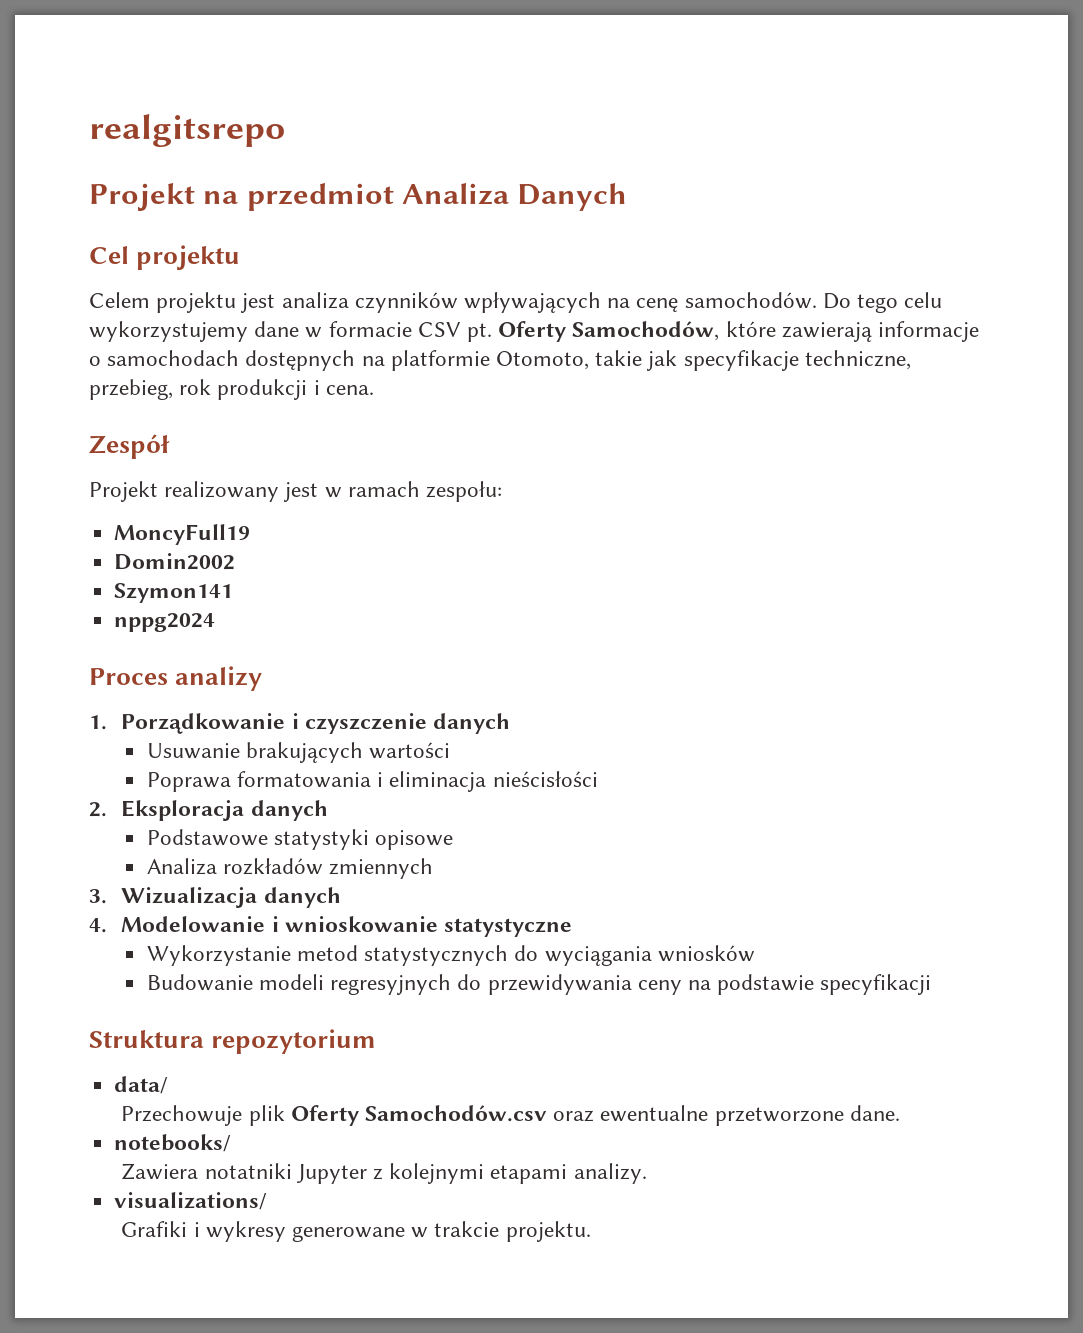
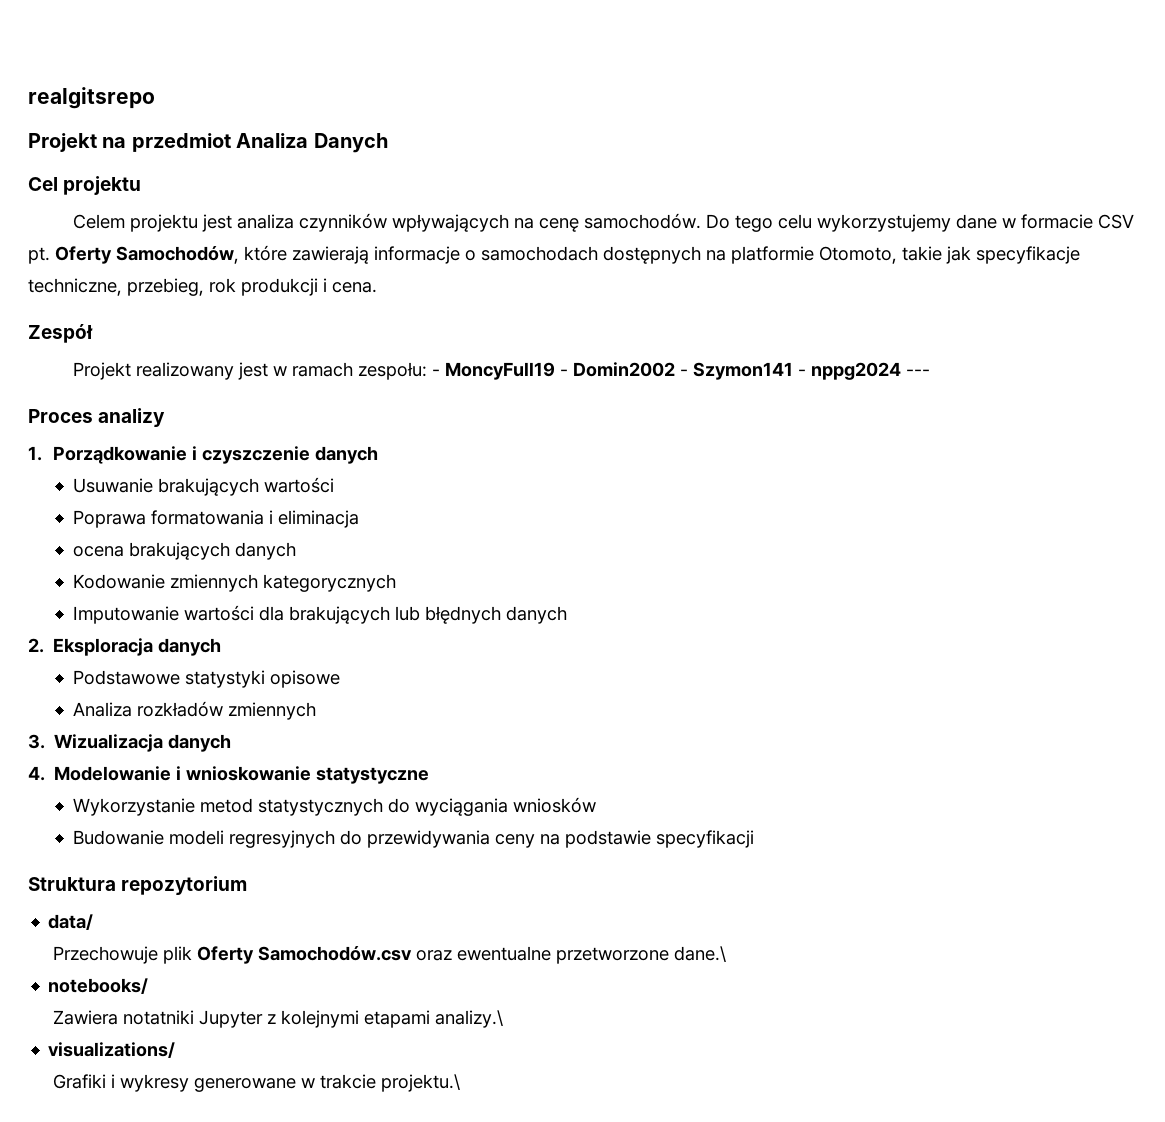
(503, 491) // -> [431,369,440,376] -
(251, 534) // -> [559,369,568,376] -
(236, 561) // -> [679,369,688,376] -
(234, 593) // -> [797,369,806,376] -
(216, 622) none -> [905,369,930,376] ---
[492,771,598,787] nieścisłości -> [72,542,296,560] [72,574,396,592] [72,605,567,624] // ocena brakujących danych // Kodowanie zmiennych kategorycznych // Imputowanie wartości dla brakujących lub błędnych danych
[849,1105,900,1121] dane. -> [673,946,726,962] dane.\
[573,1163,647,1184] analizy. -> [434,1010,503,1028] analizy.\
[505,1221,591,1242] projektu. -> [380,1074,460,1092] projektu.\

